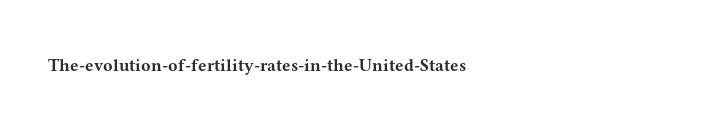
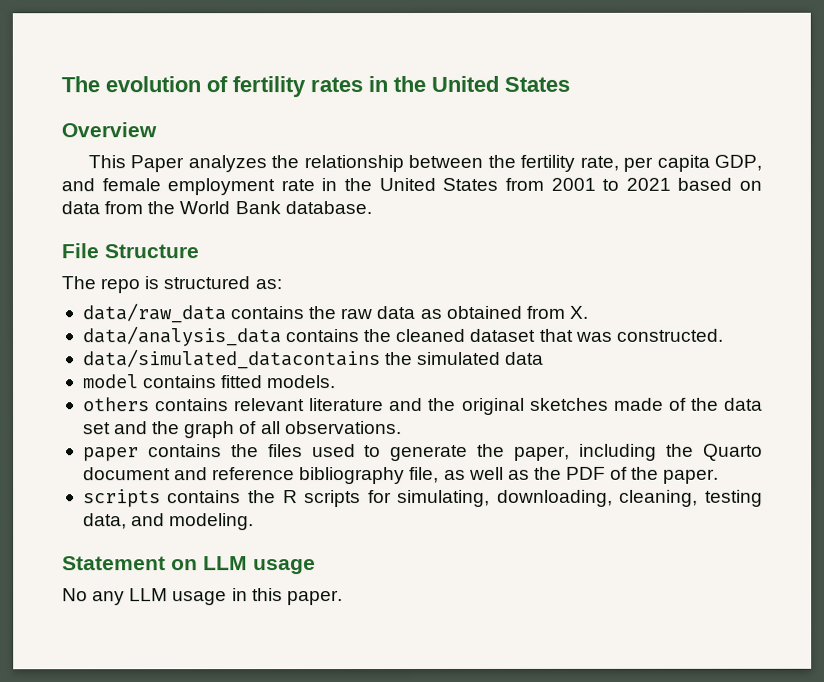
[48,58,466,75] The-evolution-of-fertility-rates-in-the-United-States -> [61,75,570,98] [61,122,157,138] [87,154,762,173] [61,177,762,196] [61,201,372,215] [61,243,199,259] [61,276,282,294] [81,303,588,324] [81,326,724,347] [82,349,545,370] [82,374,337,389] [82,397,764,415] [82,421,402,439] [82,443,763,462] [82,466,720,485] [82,489,764,508] [82,513,255,531] [62,556,316,575] [62,588,343,606] The evolution of fertility rates in the United States // Overview // This Paper analyzes the relationship between the fertility rate, per capita GDP, and female employment rate in the United States from 2001 to 2021 based on data from the World Bank database. // File Structure // The repo is structured as: // data/raw_data contains the raw data as obtained from X. // data/analysis_data contains the cleaned dataset that was constructed. // data/simulated_datacontains the simulated data // model contains fitted models. // others contains relevant literature and the original sketches made of the data set and the graph of all observations. // paper contains the files used to generate the paper, including the Quarto document and reference bibliography file, as well as the PDF of the paper. // scripts contains the R scripts for simulating, downloading, cleaning, testing data, and modeling. // Statement on LLM usage // No any LLM usage in this paper.

